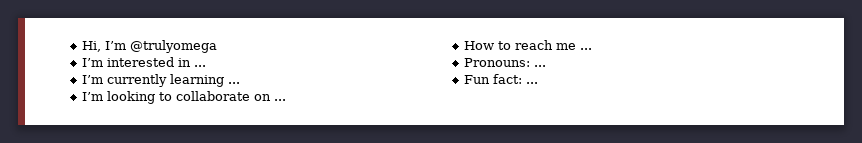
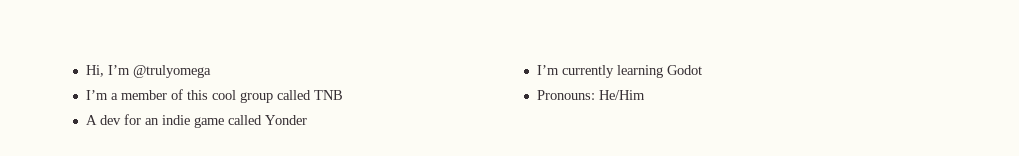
[107,57,207,67] [82,74,241,87] [82,91,287,104] [464,40,593,50] [464,58,547,67] [464,74,539,84] interested in ... // I’m currently learning ... // I’m looking to collaborate on ... // How to reach me ... // Pronouns: ... // Fun fact: ... -> [110,89,343,103] [85,114,307,128] [536,65,702,78] [536,90,645,100] a member of this cool group called TNB // A dev for an indie game called Yonder // I’m currently learning Godot // Pronouns: He/Him

